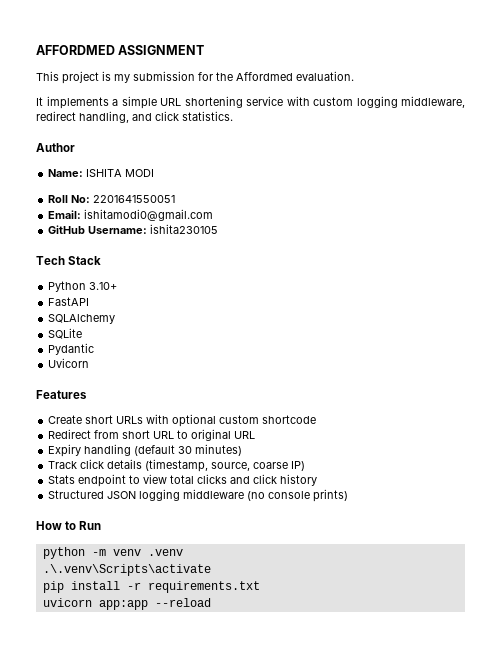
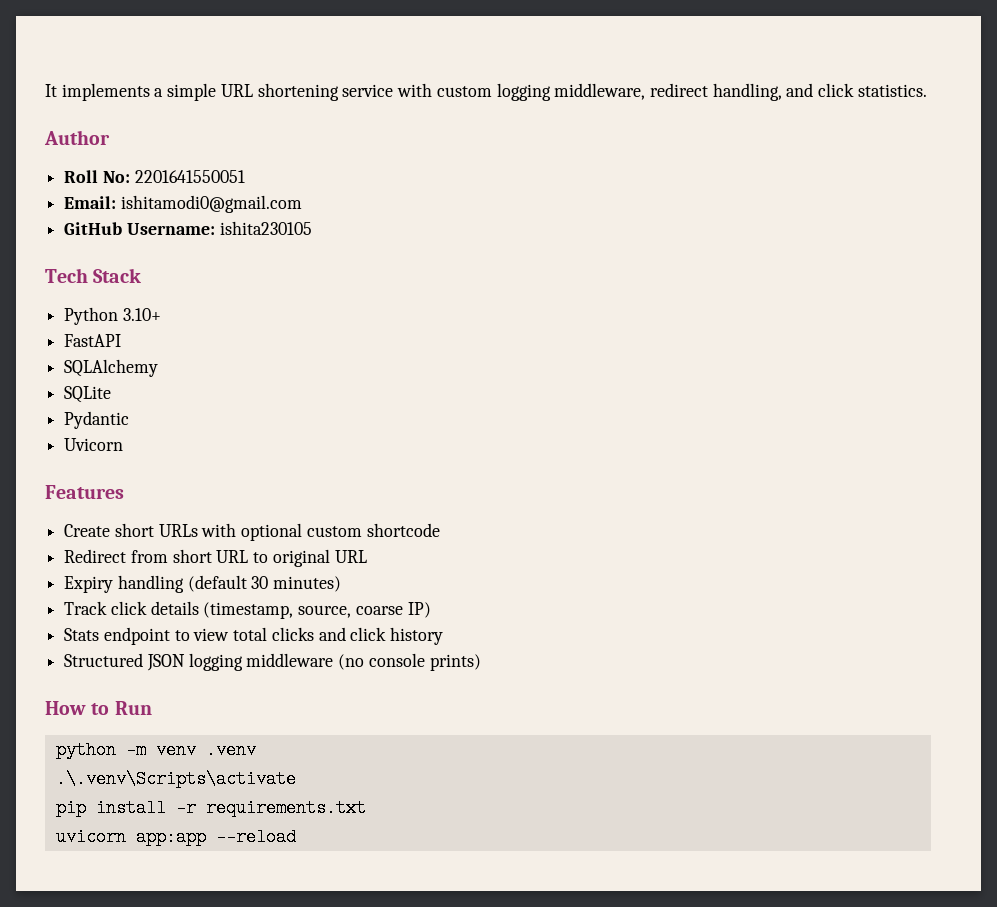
[36,45,205,55] [36,71,354,84] AFFORDMED ASSIGNMENT // This project is my submission for the Affordmed evaluation. // -> (45, 90) none
[48,169,155,177] // Name: ISHITA MODI -> (110, 137) none

